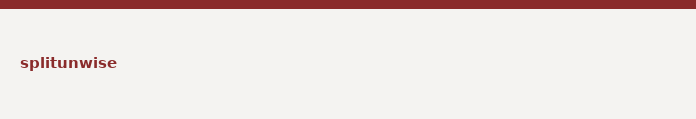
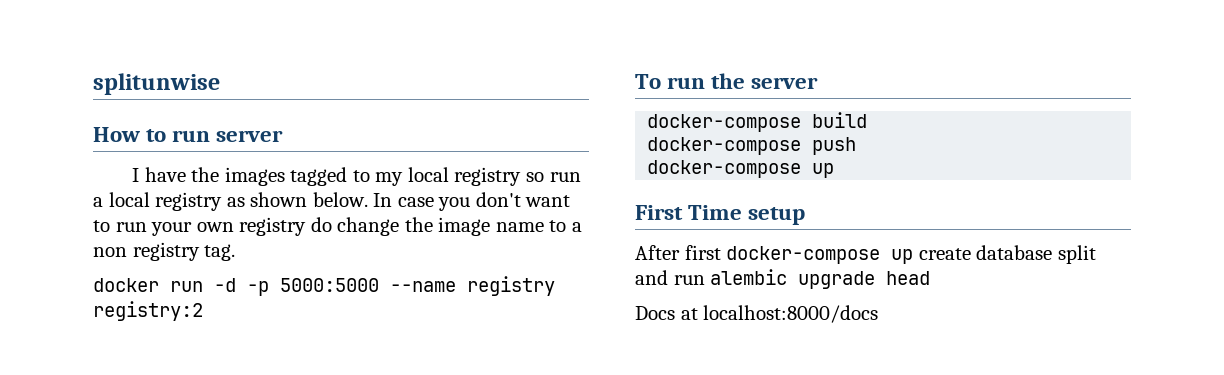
(117, 64) none -> [93,127,284,142] [132,167,581,186] [93,192,571,211] [93,217,582,236] [93,242,236,261] [93,276,555,296] [93,301,203,321] [635,73,819,89] [647,112,868,132] [647,137,857,155] [647,160,835,178] [635,205,806,225] [635,245,1096,264] [635,269,931,289] [635,305,879,323] // How to run server // I have the images tagged to my local registry so run a local registry as shown below. In case you don't want to run your own registry do change the image name to a non registry tag. // docker run -d -p 5000:5000 --name registry registry:2 // To run the server // docker-compose build // docker-compose push // docker-compose up // First Time setup // After first docker-compose up create database split and run alembic upgrade head // Docs at localhost:8000/docs

